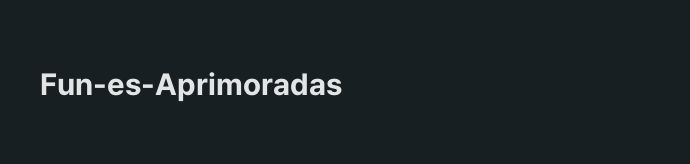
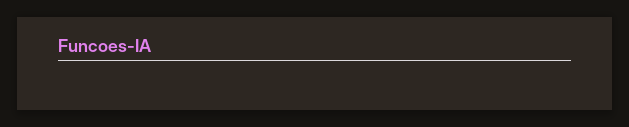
[40,72,342,102] Fun-es-Aprimoradas -> [58,39,152,52] Funcoes-IA

